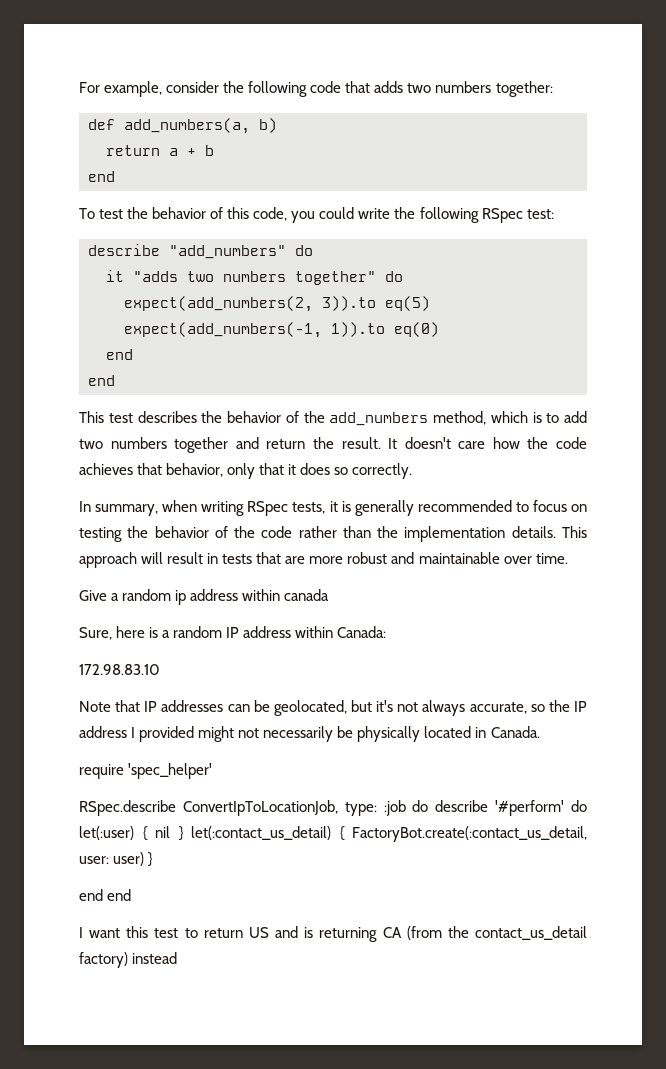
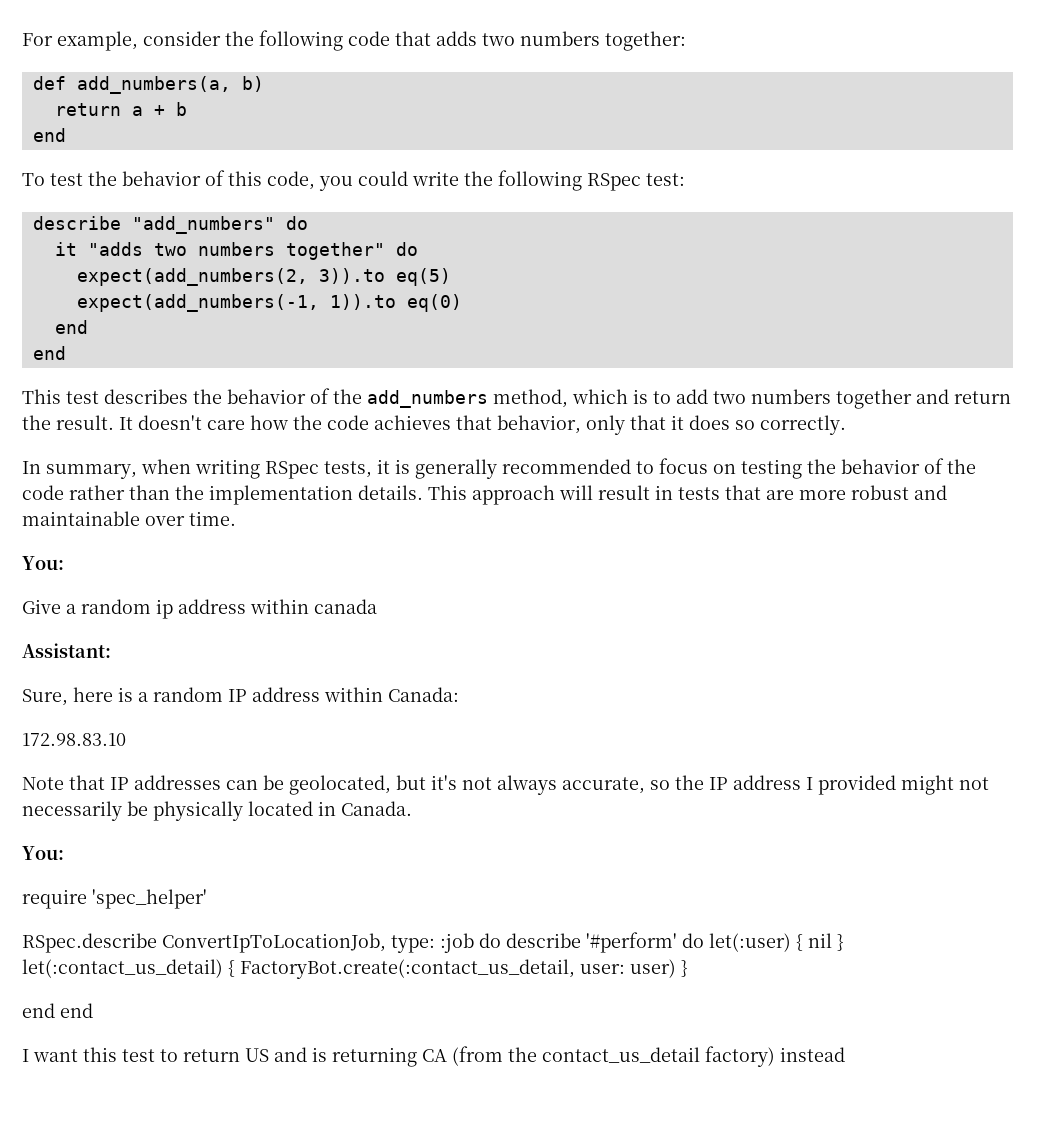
(568, 558) none -> [22,556,64,570] // You:
(330, 595) none -> [22,643,111,658] // Assistant:
(540, 732) none -> [22,846,64,860] // You:

